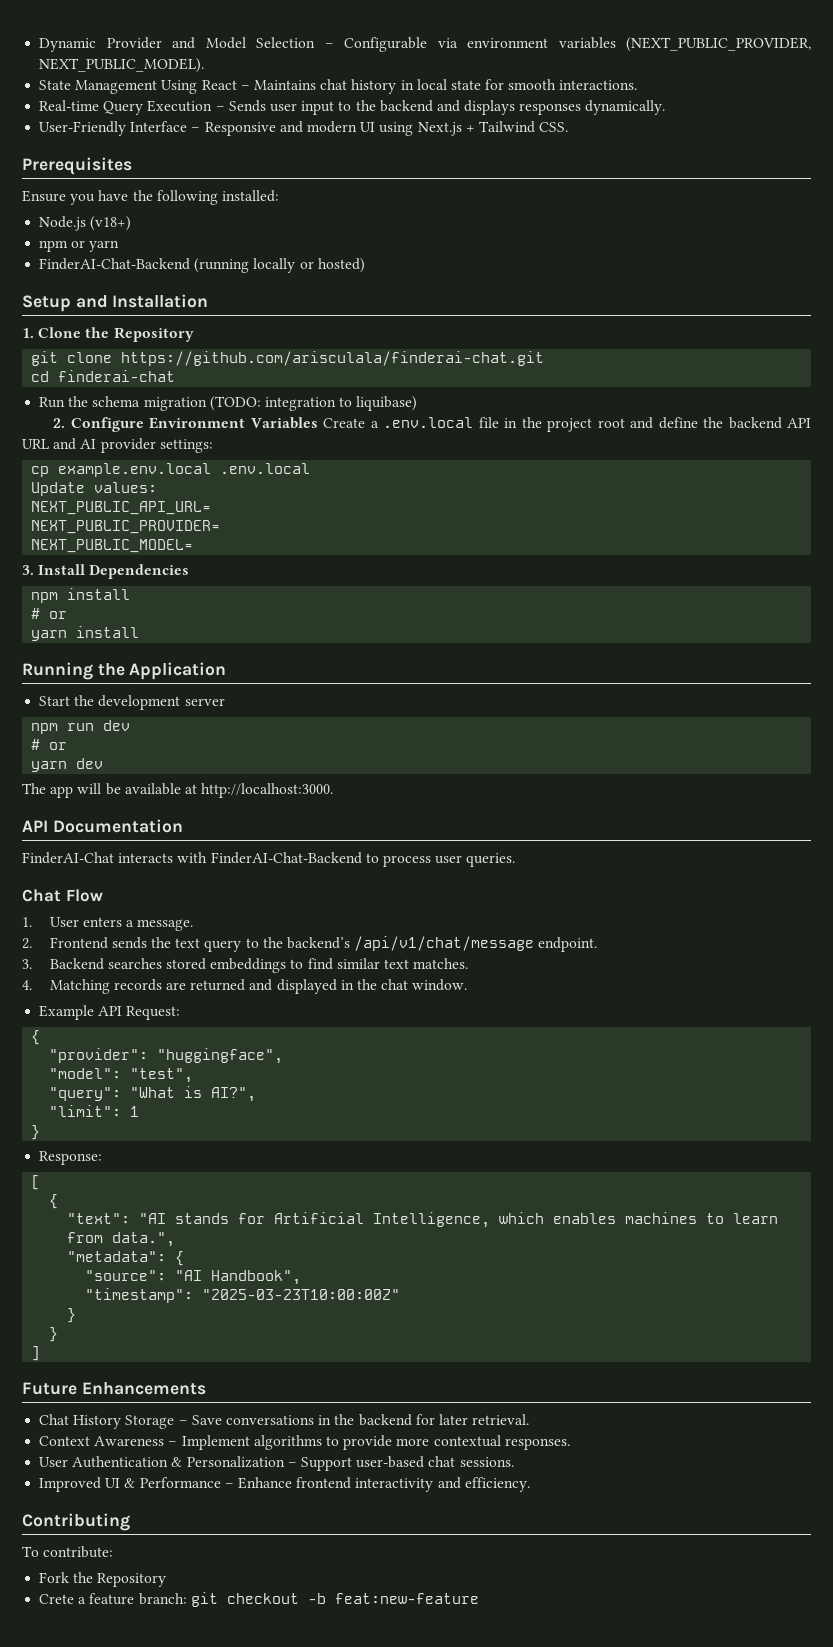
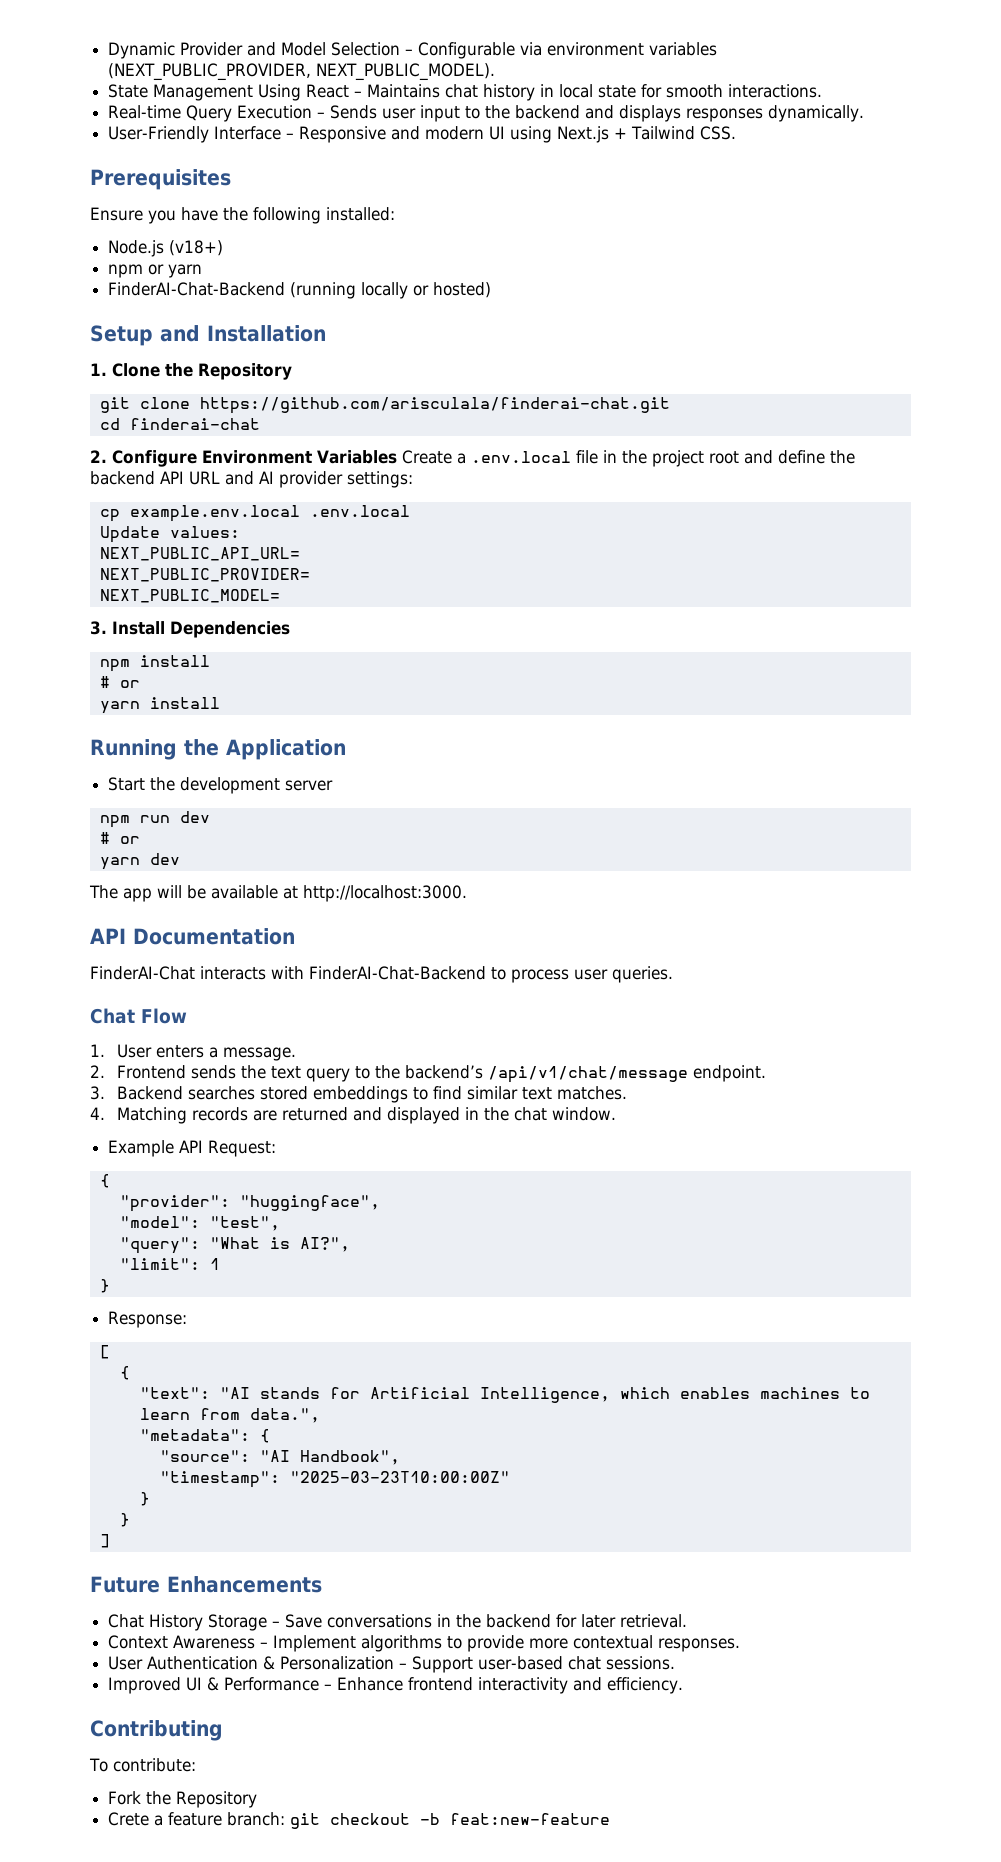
[39,396,418,411] // Run the schema migration (TODO: integration to liquibase) -> (260, 424) none

